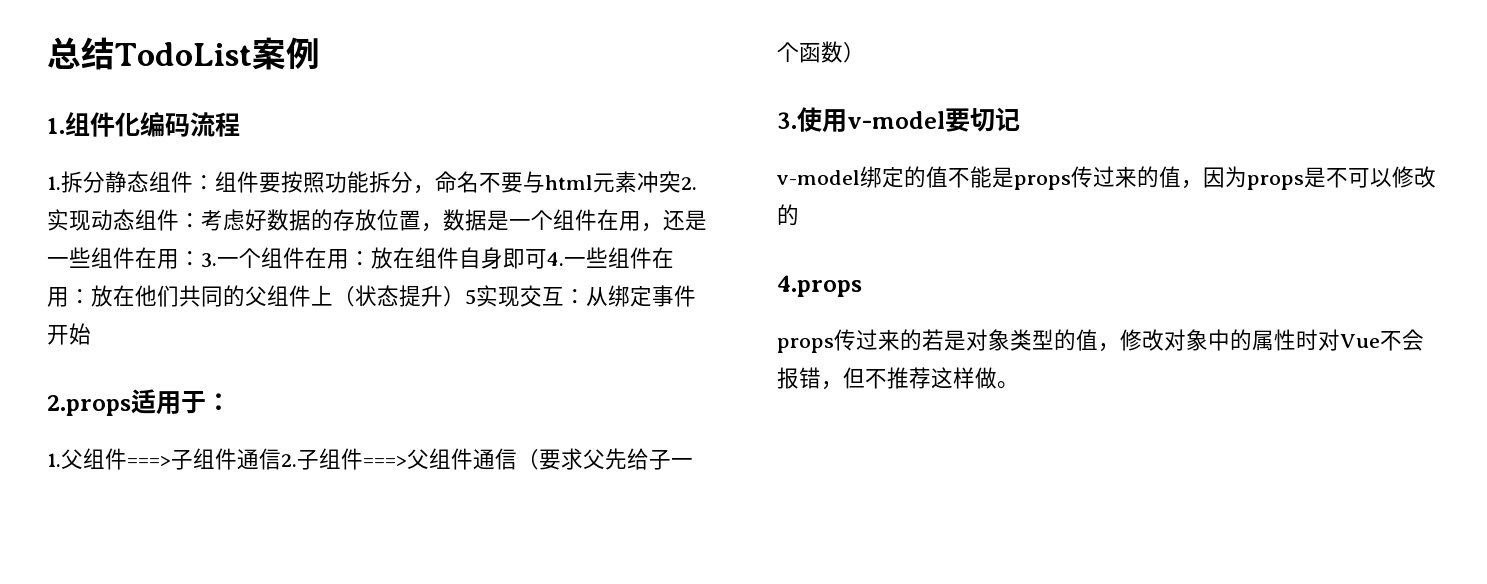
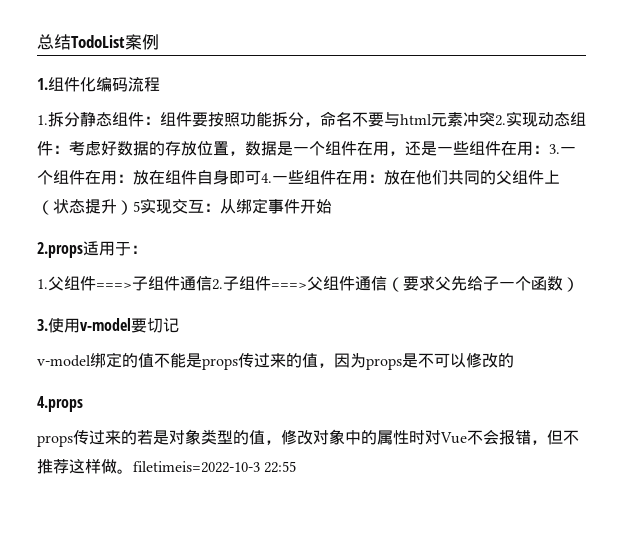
(1019, 385) none -> [133,461,297,473] filetimeis=2022-10-3 22:55

